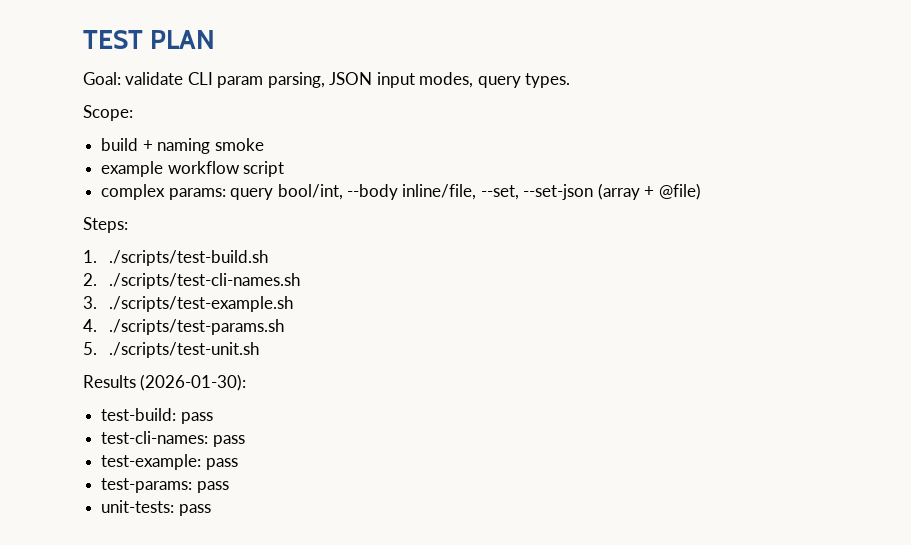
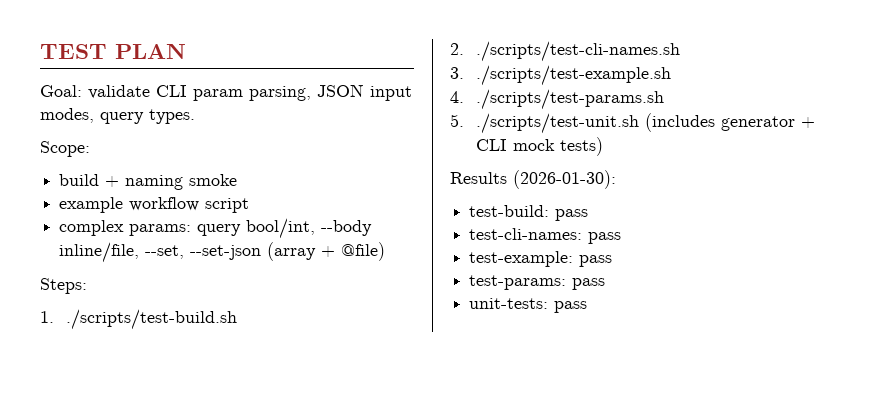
(259, 350) none -> [645,113,816,132] [476,137,604,156] (includes generator + CLI mock tests)

